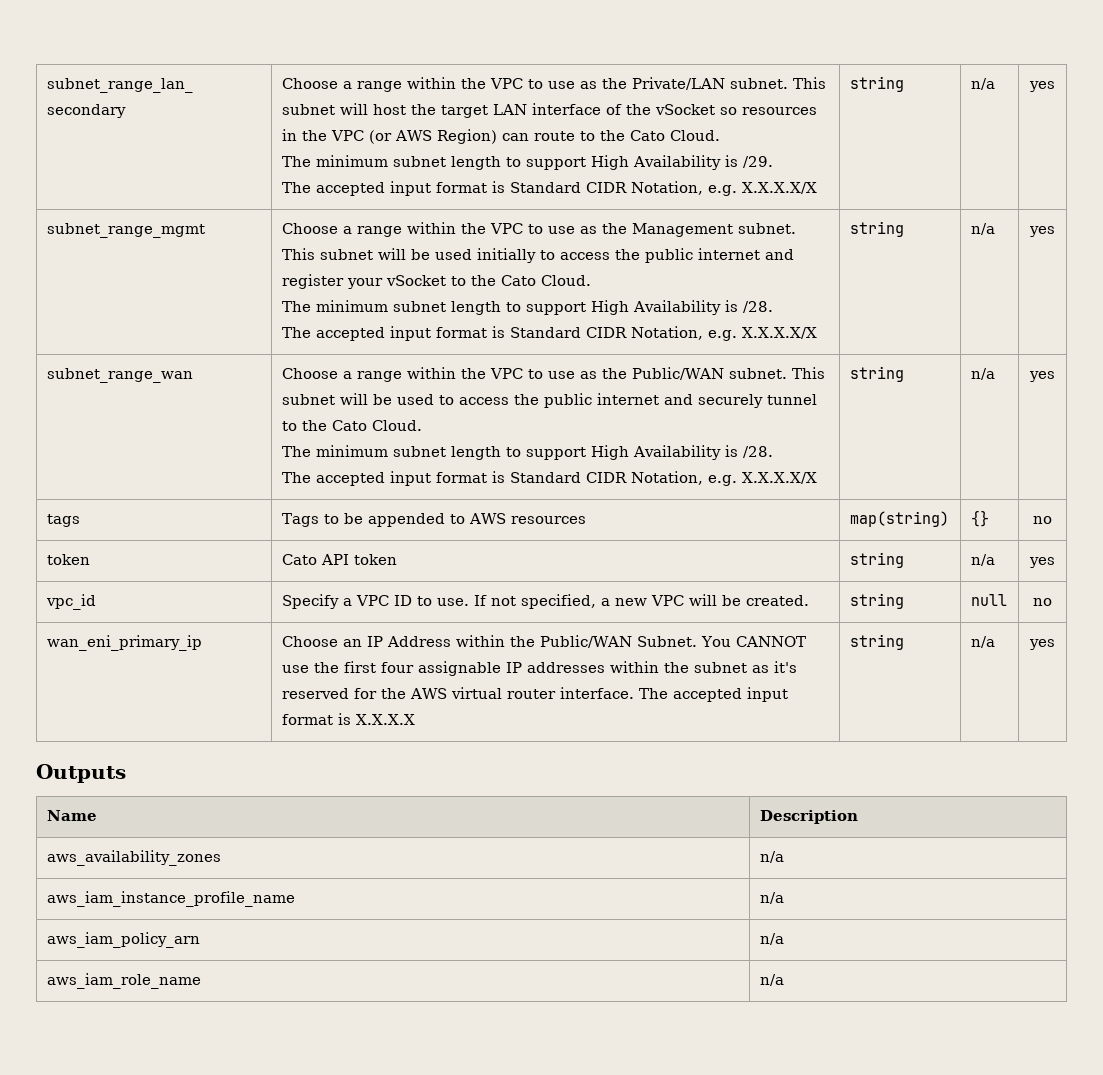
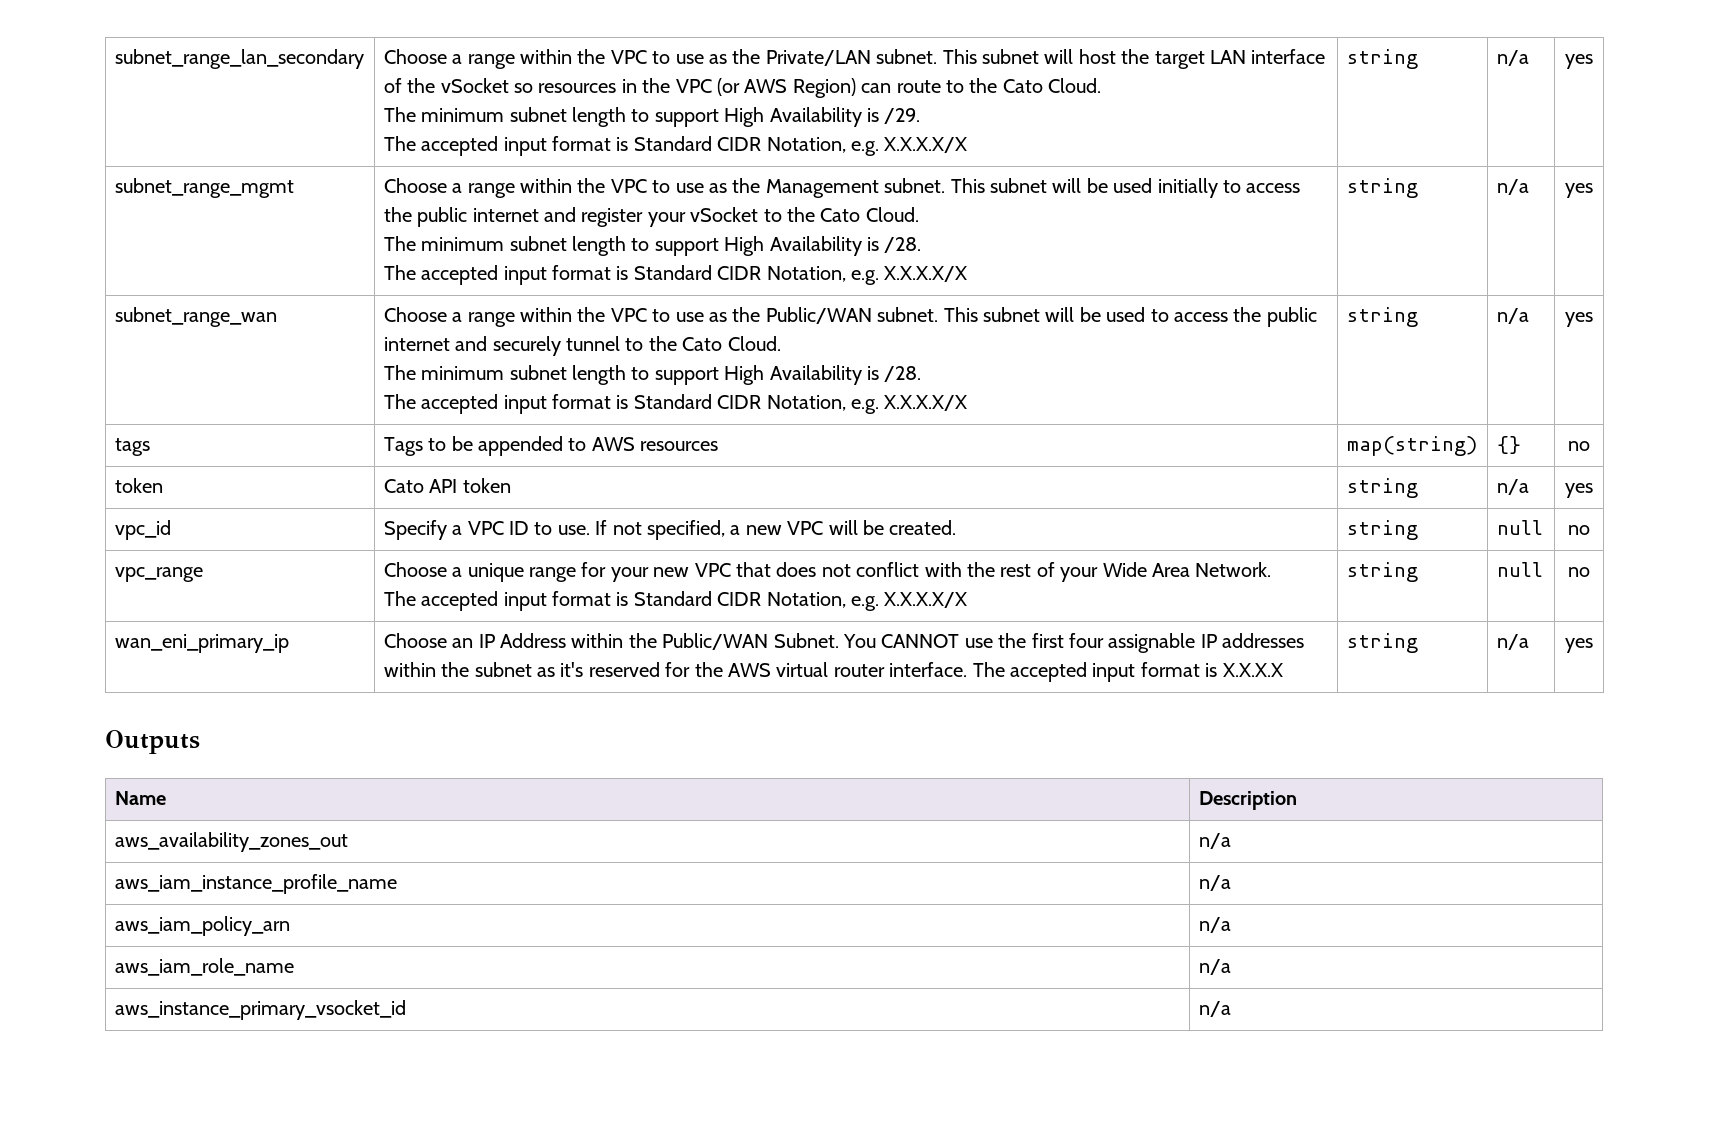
(1052, 602) none -> [114,567,203,582] [383,562,1272,582] [383,591,968,611] [1346,562,1418,582] [1496,562,1543,577] [1568,567,1590,577] // vpc_range | Choose a unique range for your new VPC that does not conflict with the rest of your Wide Area Network. // The accepted input format is Standard CIDR Notation, e.g. X.X.X.X/X | string | null | no
[46,850,221,866] aws_availability_zones -> [114,832,348,852] aws_availability_zones_out
(784, 980) none -> [114,1000,406,1020] [1198,1001,1231,1017] // aws_instance_primary_vsocket_id | n/a

